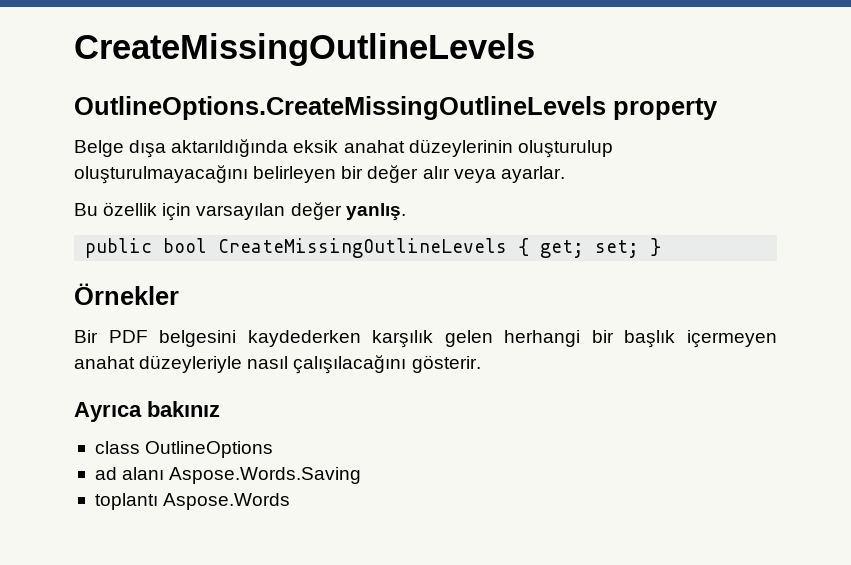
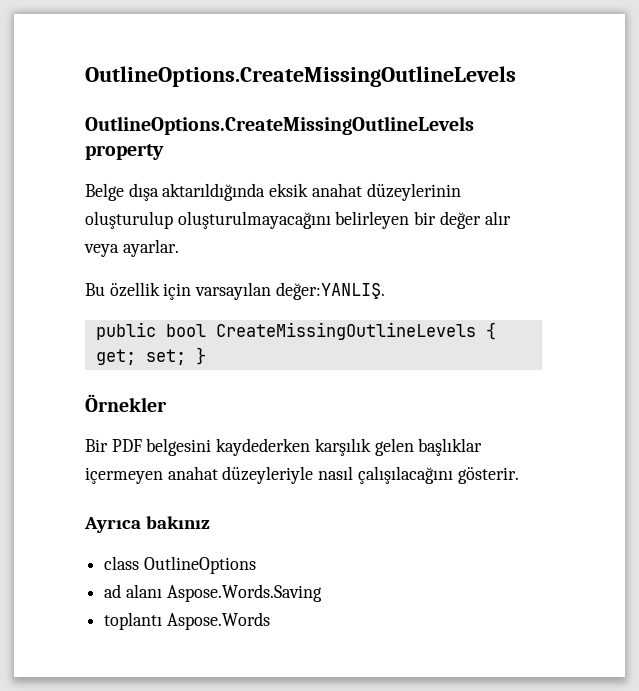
[74,33,535,66] CreateMissingOutlineLevels -> [85,66,516,87] OutlineOptions.CreateMissingOutlineLevels
[290,202,406,221] değer yanlış. -> [275,282,385,300] değer:YANLIŞ.
[504,330,676,348] herhangi bir başlık -> [418,438,483,456] başlıklar

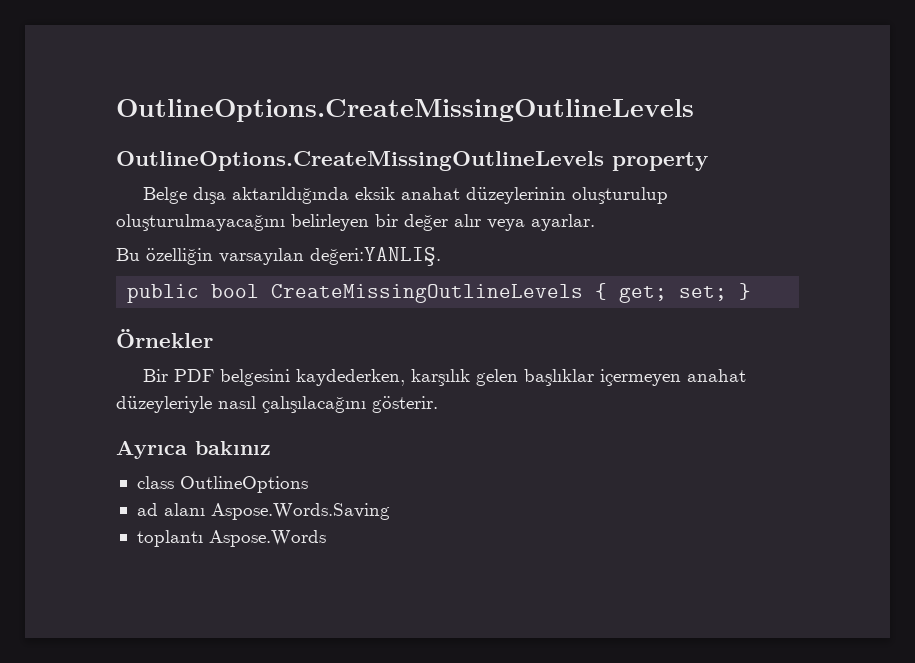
[109,282,385,300] özellik için varsayılan değer:YANLIŞ. -> [146,247,441,266] özelliğin varsayılan değeri:YANLIŞ.
[216,438,311,456] kaydederken -> [296,369,406,386] kaydederken,

